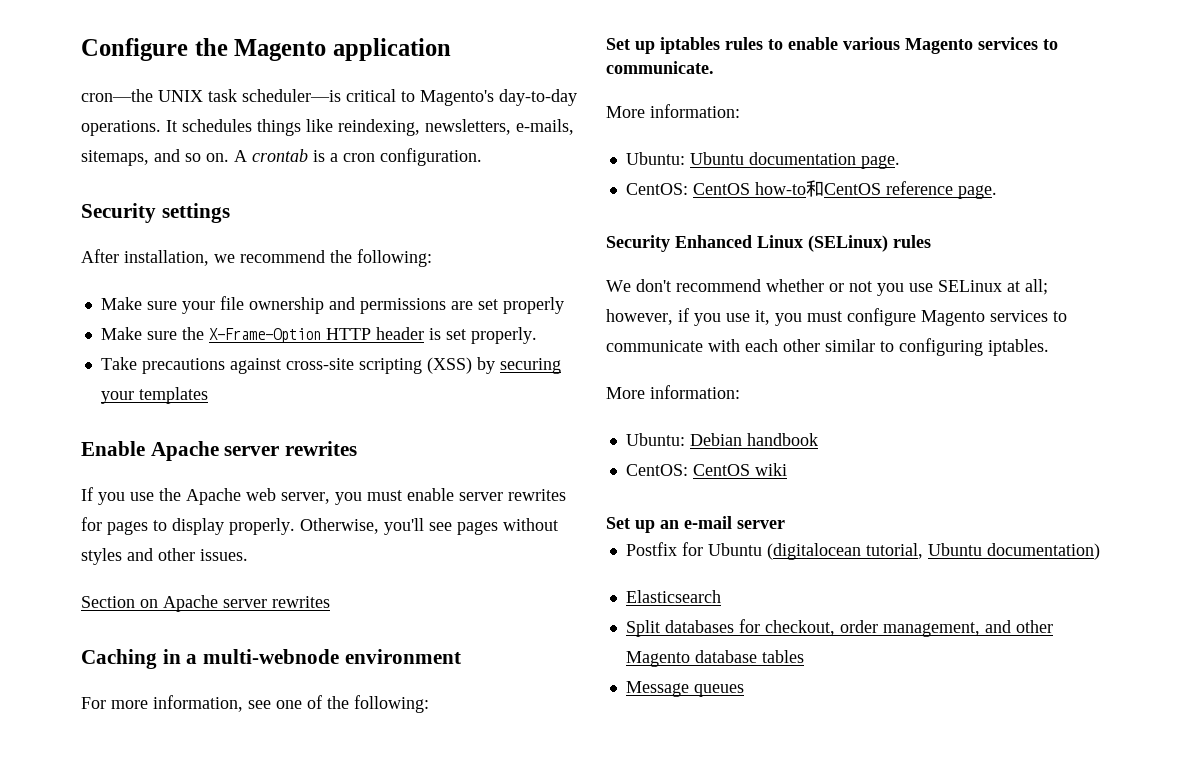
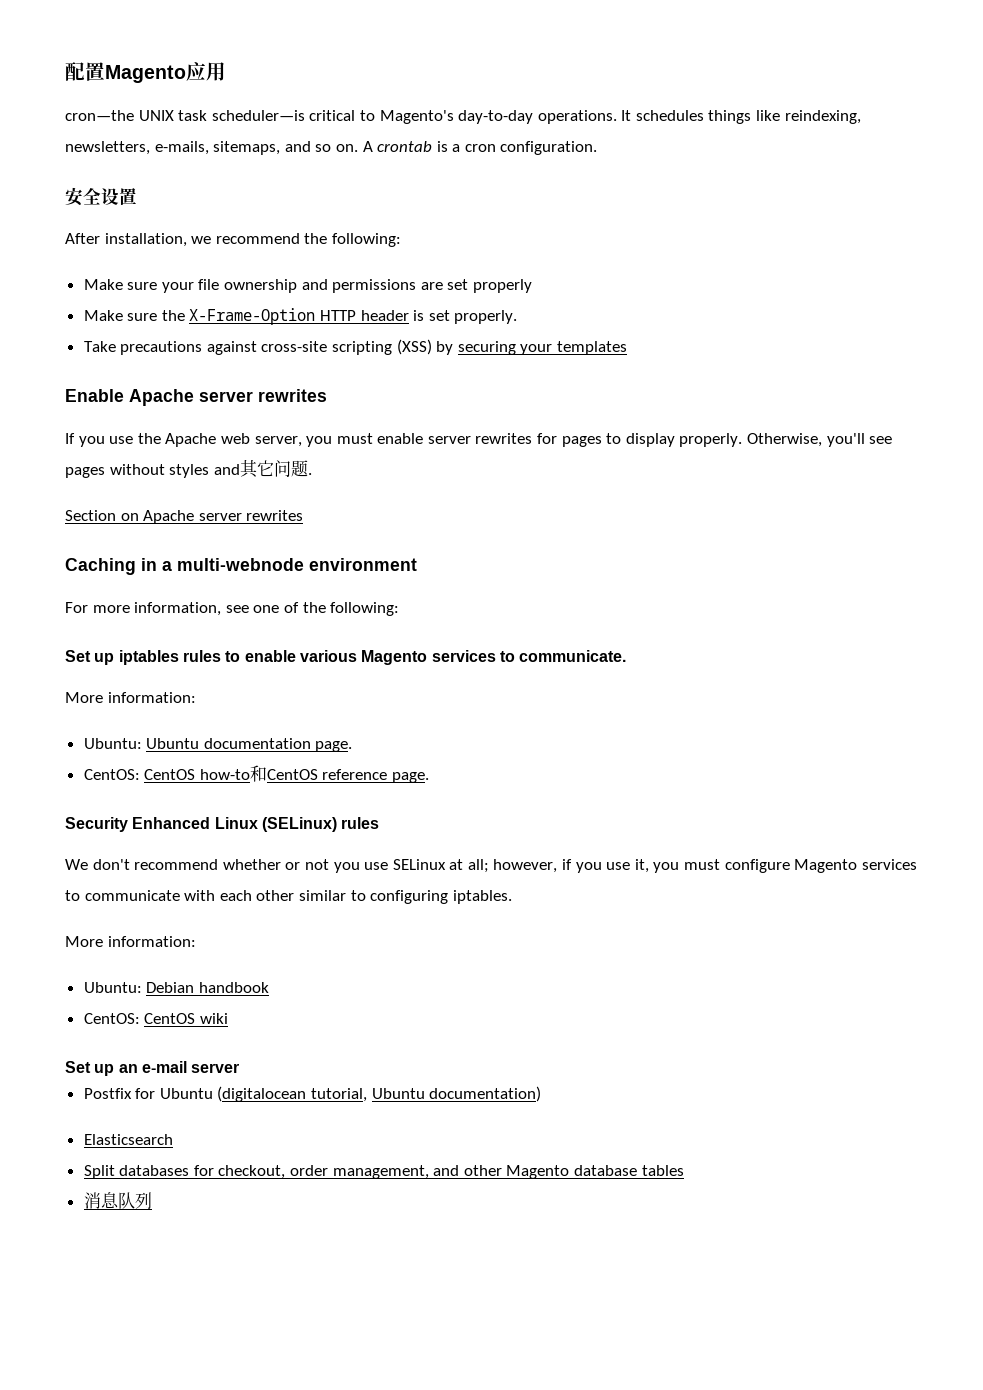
[81,38,451,61] Configure the Magento application -> [65,62,226,83] 配置Magento应用
[81,203,230,223] Security settings -> [65,187,137,206] 安全设置
[158,548,248,561] other issues. -> [239,459,312,478] 其它问题.
[625,681,744,697] Message queues -> [83,1192,152,1209] 消息队列

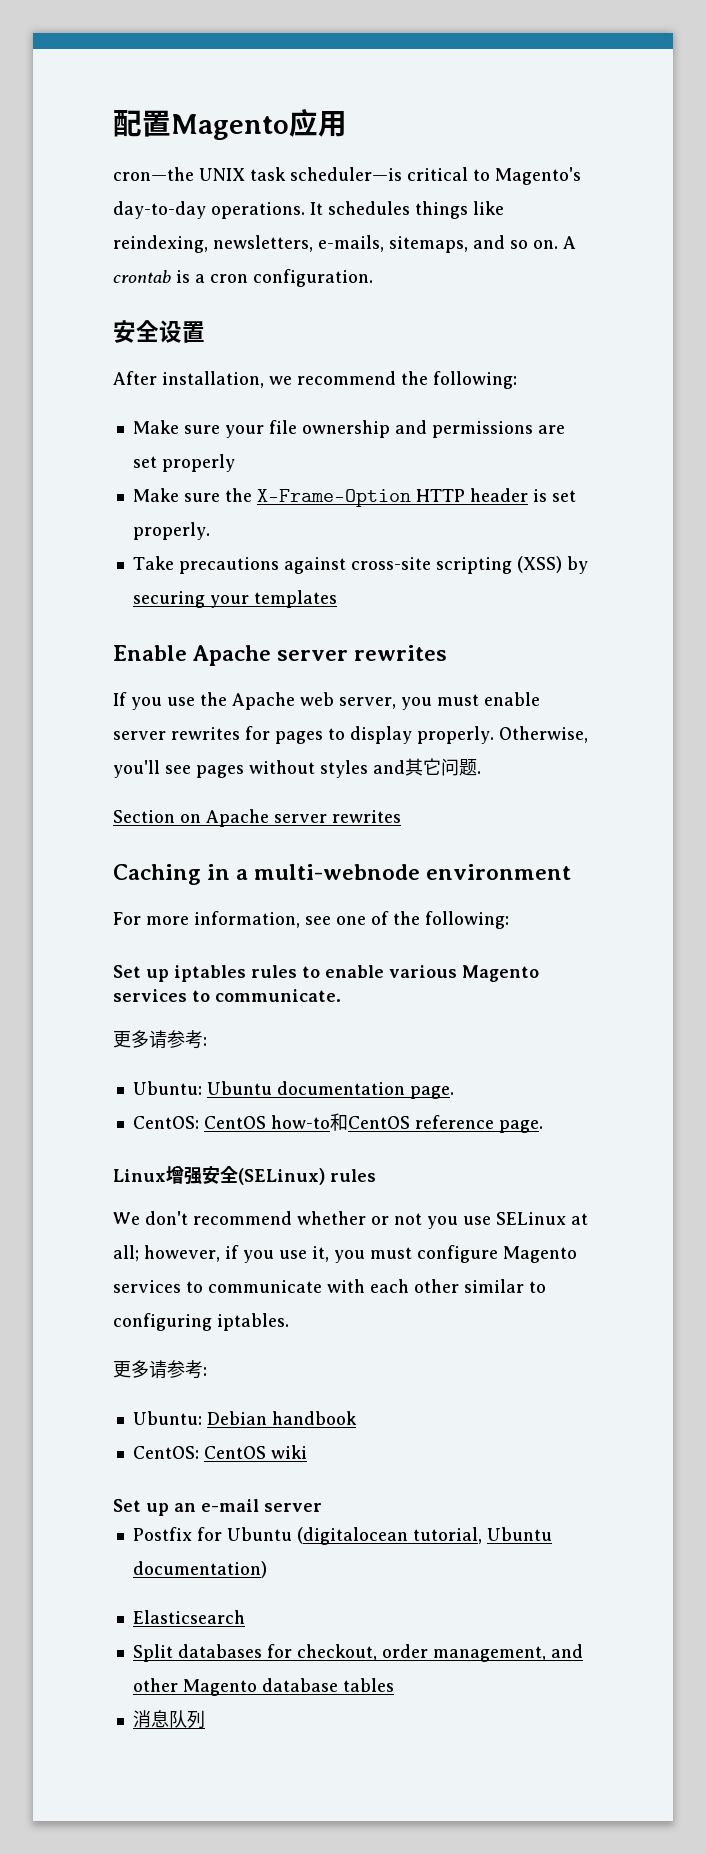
[65,692,196,703] More information: -> [113,1030,207,1049] 更多请参考:
[65,817,258,832] Security Enhanced Linux -> [113,1166,238,1185] Linux增强安全
[65,936,196,947] More information: -> [113,1360,207,1379] 更多请参考:

